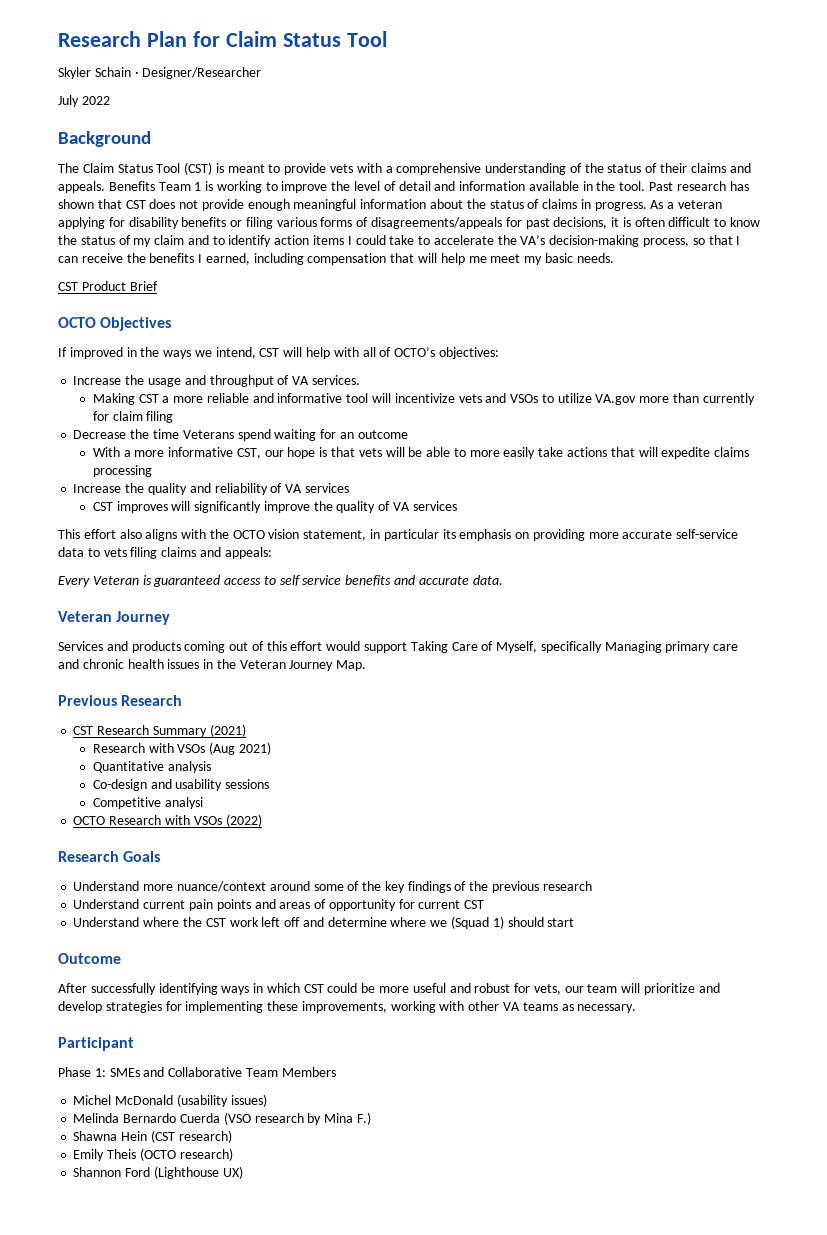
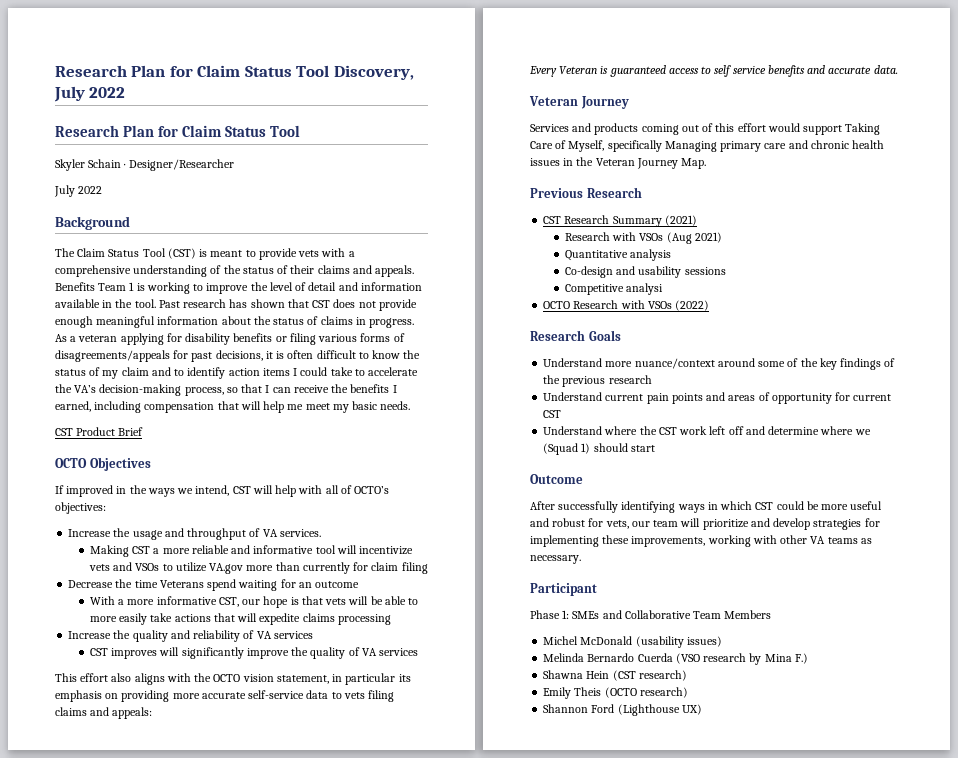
[58,31,387,47] Research Plan for Claim Status Tool -> [55,65,414,80] [54,86,126,102] [55,125,301,137] Research Plan for Claim Status Tool Discovery, July 2022 // Research Plan for Claim Status Tool

